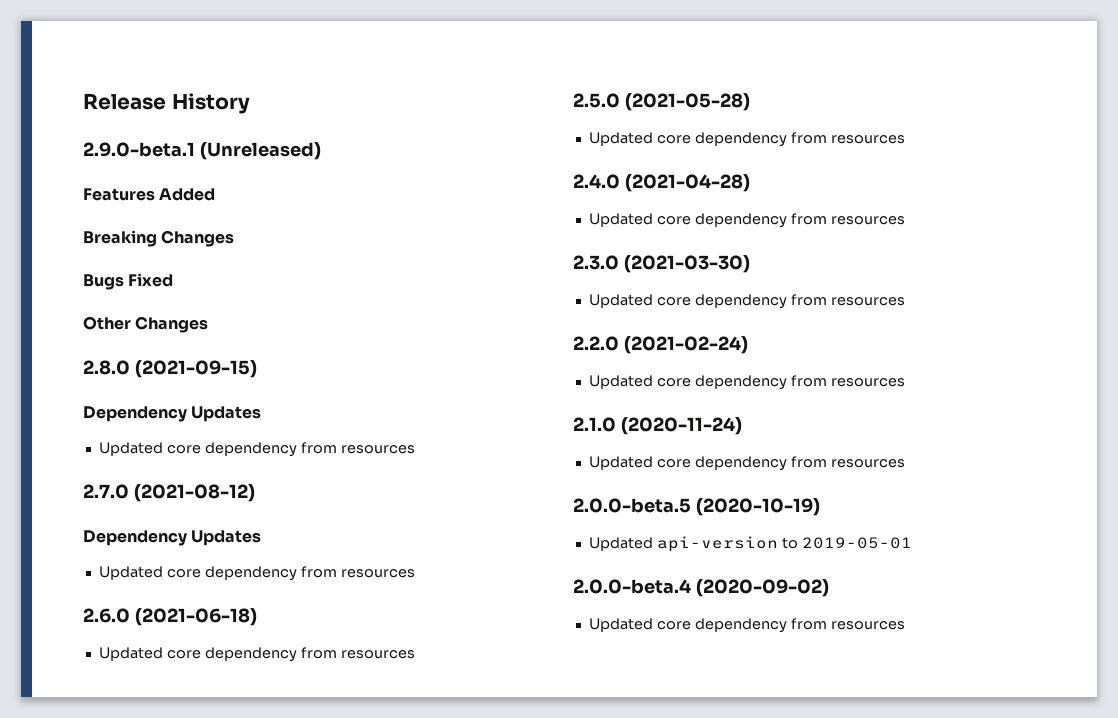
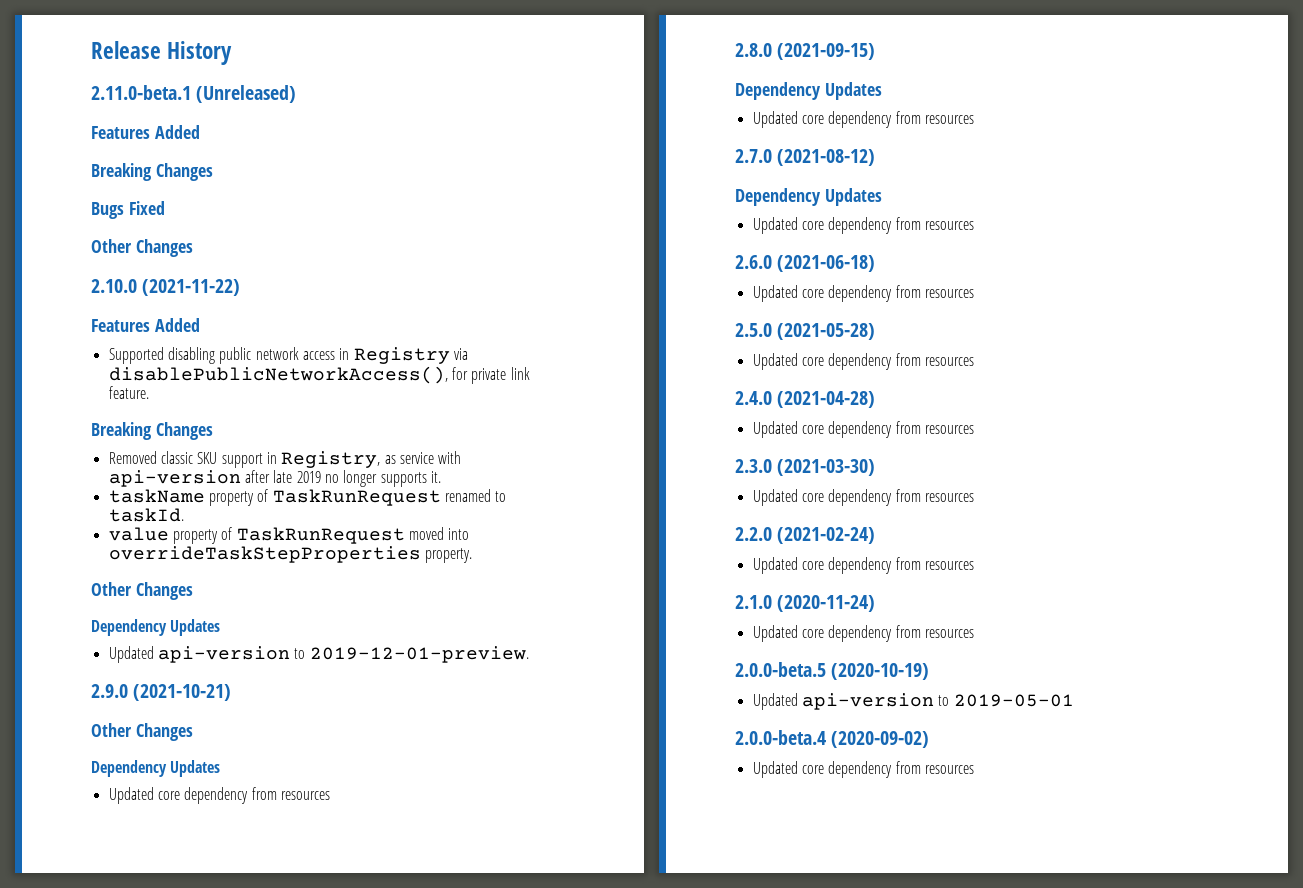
[83,142,195,157] 2.9.0-beta.1 -> [91,85,191,100] 2.11.0-beta.1
(209, 324) none -> [91,279,241,296] [91,318,200,332] [108,347,468,364] [108,366,530,384] [108,386,149,399] [91,422,213,440] [108,451,462,468] [108,470,441,487] [108,489,507,506] [108,508,184,522] [108,527,470,544] [108,546,472,563] [91,582,193,600] [91,619,221,636] [108,646,529,663] [91,684,232,701] [91,723,193,741] [91,760,221,777] [108,787,330,804] // 2.10.0 (2021-11-22) // Features Added // Supported disabling public network access in Registry via disablePublicNetworkAccess(), for private link feature. // Breaking Changes // Removed classic SKU support in Registry, as service with api-version after late 2019 no longer supports it. // taskName property of TaskRunRequest renamed to taskId. // value property of TaskRunRequest moved into overrideTaskStepProperties property. // Other Changes // Dependency Updates // Updated api-version to 2019-12-01-preview. // 2.9.0 (2021-10-21) // Other Changes // Dependency Updates // Updated core dependency from resources

